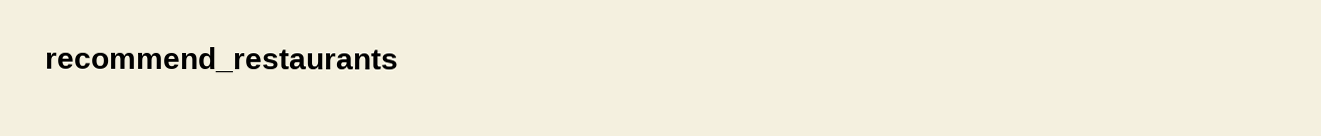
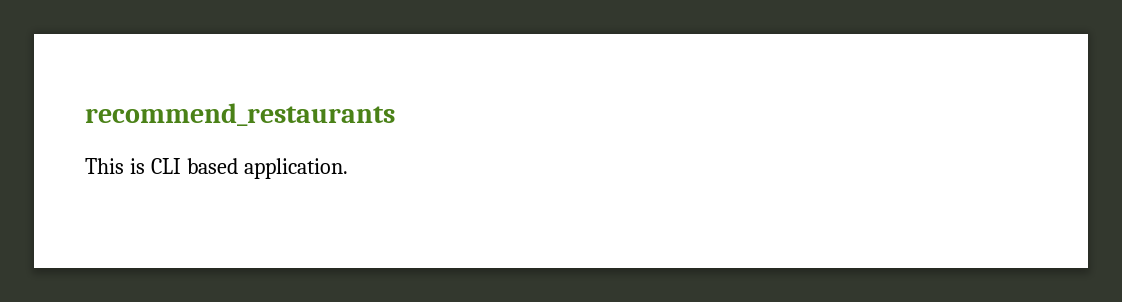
(399, 60) none -> [85,158,348,179] // This is CLI based application.

